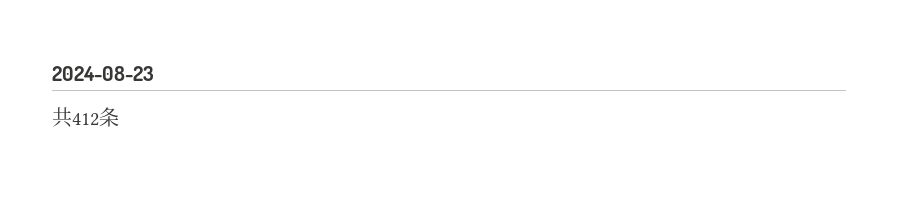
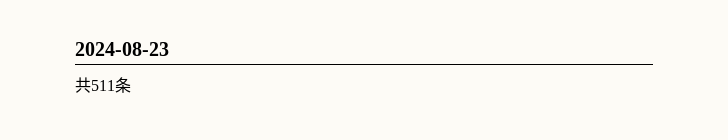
[72,113,99,126] 412 -> [91,80,115,91] 511

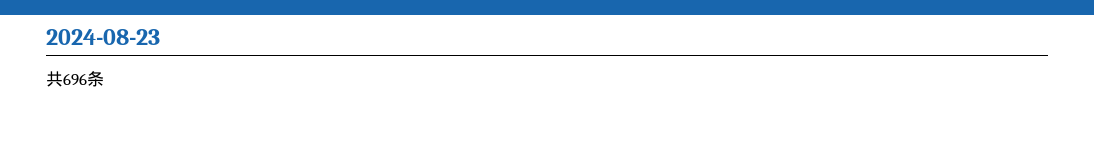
[91,80,115,91] 511 -> [63,73,87,86] 696

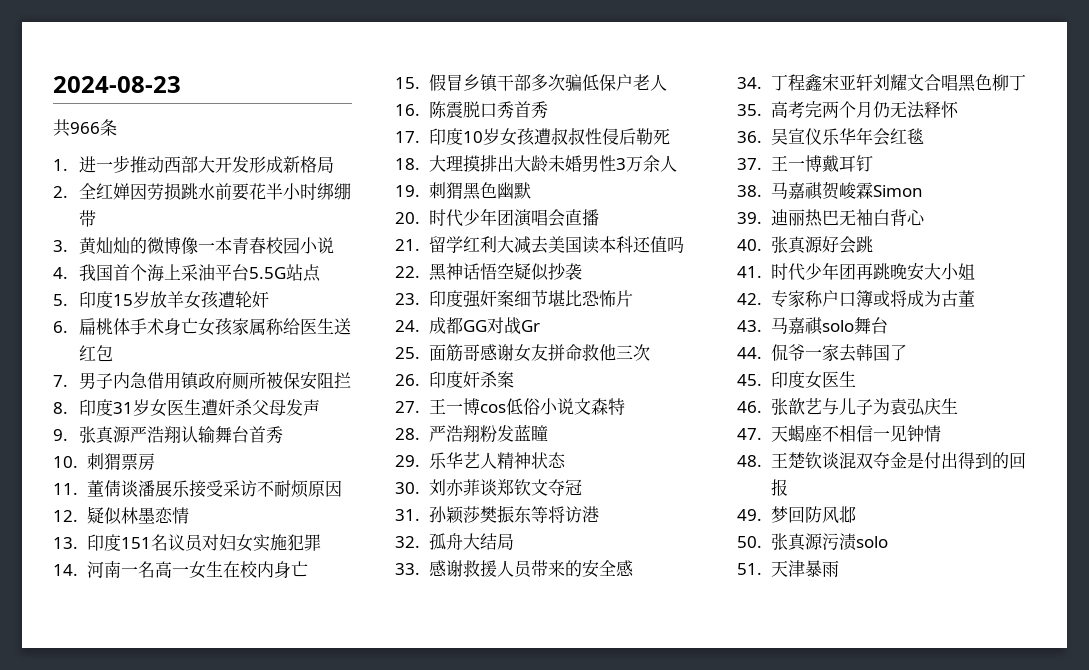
[63,73,87,86] 696 -> [70,122,100,134] 966
(104, 79) none -> [53,155,334,173] [53,182,351,201] [78,210,96,227] [53,237,334,255] [53,264,321,282] [53,291,269,309] [53,318,351,336] [78,345,113,362] [53,372,351,390] [53,399,320,417] [53,426,283,444] [53,453,155,471] [53,480,342,498] [53,506,189,525] [53,534,321,552] [53,561,308,579] [395,74,667,92] [395,101,548,119] [395,128,670,146] [395,155,677,173] [395,182,531,200] [395,208,599,227] [395,236,684,254] [395,262,582,281] [395,290,633,308] [395,317,540,335] [395,344,650,362] [395,371,514,388] [395,398,625,416] [395,424,548,443] [395,452,566,469] [395,479,582,497] [395,505,599,524] [395,533,514,550] [395,560,634,578] [737,74,1026,92] [737,101,959,119] [737,127,924,146] [737,155,873,172] [737,181,923,200] [737,209,925,227] [737,236,873,254] [737,262,975,281] [737,290,975,308] [737,317,888,335] [737,344,907,362] [737,371,856,389] [737,398,958,416] [737,425,941,442] [737,452,1026,469] [770,479,788,496] [737,506,856,524] [737,533,888,551] [737,560,839,577] // 1.进一步推动西部大开发形成新格局 // 2.全红婵因劳损跳水前要花半小时绑绷带 // 3.黄灿灿的微博像一本青春校园小说 // 4.我国首个海上采油平台5.5G站点 // 5.印度15岁放羊女孩遭轮奸 // 6.扁桃体手术身亡女孩家属称给医生送红包 // 7.男子内急借用镇政府厕所被保安阻拦 // 8.印度31岁女医生遭奸杀父母发声 // 9.张真源严浩翔认输舞台首秀 // 10.刺猬票房 // 11.董倩谈潘展乐接受采访不耐烦原因 // 12.疑似林墨恋情 // 13.印度151名议员对妇女实施犯罪 // 14.河南一名高一女生在校内身亡 // 15.假冒乡镇干部多次骗低保户老人 // 16.陈震脱口秀首秀 // 17.印度10岁女孩遭叔叔性侵后勒死 // 18.大理摸排出大龄未婚男性3万余人 // 19.刺猬黑色幽默 // 20.时代少年团演唱会直播 // 21.留学红利大减去美国读本科还值吗 // 22.黑神话悟空疑似抄袭 // 23.印度强奸案细节堪比恐怖片 // 24.成都GG对战Gr // 25.面筋哥感谢女友拼命救他三次 // 26.印度奸杀案 // 27.王一博cos低俗小说文森特 // 28.严浩翔粉发蓝瞳 // 29.乐华艺人精神状态 // 30.刘亦菲谈郑钦文夺冠 // 31.孙颖莎樊振东等将访港 // 32.孤舟大结局 // 33.感谢救援人员带来的安全感 // 34.丁程鑫宋亚轩刘耀文合唱黑色柳丁 // 35.高考完两个月仍无法释怀 // 36.吴宣仪乐华年会红毯 // 37.王一博戴耳钉 // 38.马嘉祺贺峻霖Simon // 39.迪丽热巴无袖白背心 // 40.张真源好会跳 // 41.时代少年团再跳晚安大小姐 // 42.专家称户口簿或将成为古董 // 43.马嘉祺solo舞台 // 44.侃爷一家去韩国了 // 45.印度女医生 // 46.张歆艺与儿子为袁弘庆生 // 47.天蝎座不相信一见钟情 // 48.王楚钦谈混双夺金是付出得到的回报 // 49.梦回防风邶 // 50.张真源污渍solo // 51.天津暴雨

